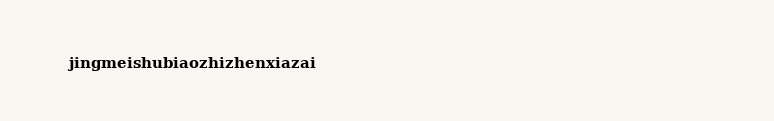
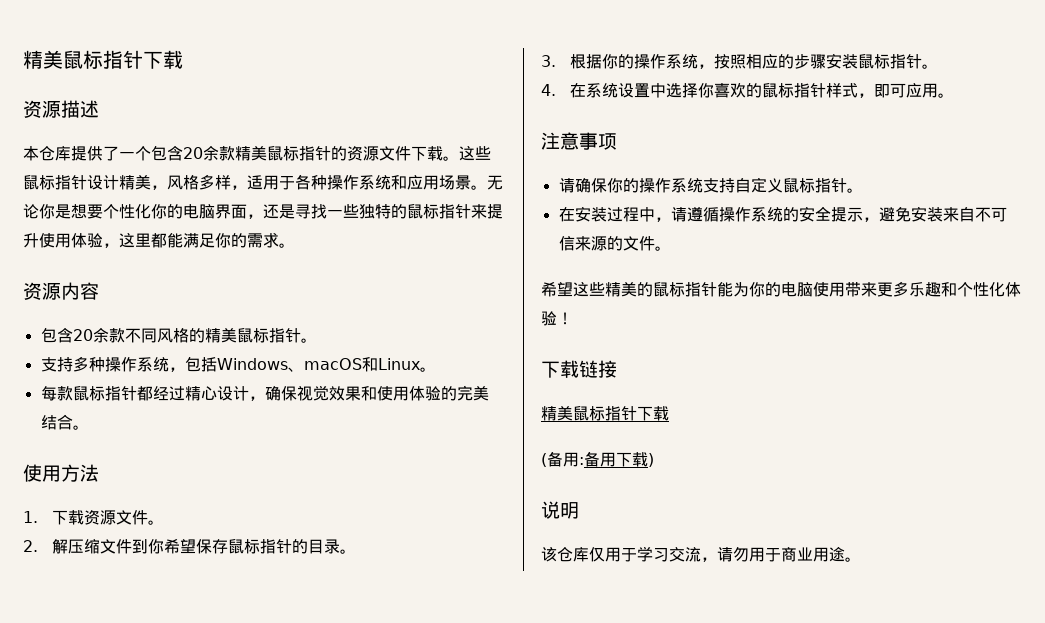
[67,57,316,71] jingmeishubiaozhizhenxiazai -> [23,50,183,69] [23,100,99,118] [23,145,491,161] [23,174,503,190] [23,204,503,219] [23,232,295,248] [23,282,99,300] [40,327,317,343] [40,356,436,372] [40,385,489,401] [40,414,89,430] [23,464,99,482] [23,510,164,525] [23,538,356,554] [541,53,938,69] [541,82,954,98] [541,132,617,150] [558,177,863,193] [558,206,1007,222] [558,236,671,251] [541,281,1021,297] [541,311,573,326] [541,360,617,378] [541,406,669,421] [541,451,654,467] [541,501,579,519] [541,546,861,562] 精美鼠标指针下载 // 资源描述 // 本仓库提供了一个包含20余款精美鼠标指针的资源文件下载。这些鼠标指针设计精美，风格多样，适用于各种操作系统和应用场景。无论你是想要个性化你的电脑界面，还是寻找一些独特的鼠标指针来提升使用体验，这里都能满足你的需求。 // 资源内容 // 包含20余款不同风格的精美鼠标指针。 // 支持多种操作系统，包括Windows、macOS和Linux。 // 每款鼠标指针都经过精心设计，确保视觉效果和使用体验的完美结合。 // 使用方法 // 1.下载资源文件。 // 2.解压缩文件到你希望保存鼠标指针的目录。 // 3.根据你的操作系统，按照相应的步骤安装鼠标指针。 // 4.在系统设置中选择你喜欢的鼠标指针样式，即可应用。 // 注意事项 // 请确保你的操作系统支持自定义鼠标指针。 // 在安装过程中，请遵循操作系统的安全提示，避免安装来自不可信来源的文件。 // 希望这些精美的鼠标指针能为你的电脑使用带来更多乐趣和个性化体验！ // 下载链接 // 精美鼠标指针下载 // (备用:备用下载) // 说明 // 该仓库仅用于学习交流，请勿用于商业用途。

